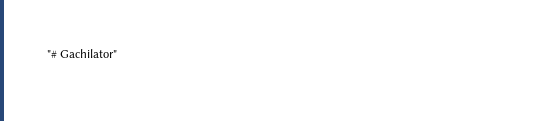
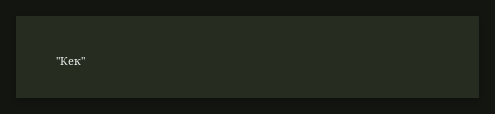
[47,49,118,58] "# Gachilator" -> [56,57,85,65] "Кек"

